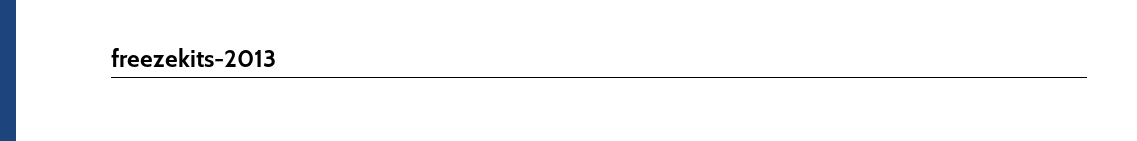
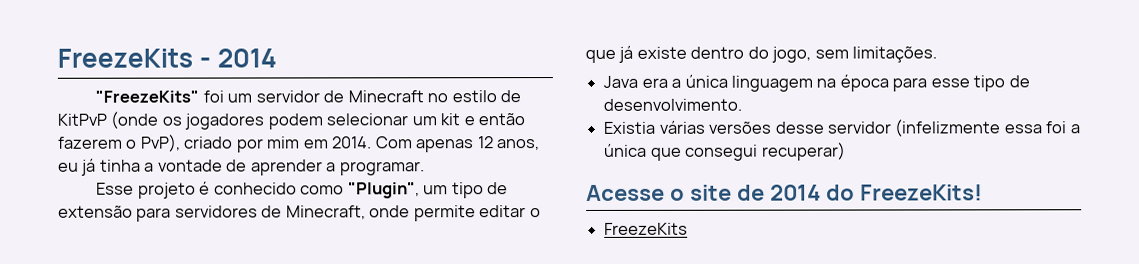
[111,48,276,67] freezekits-2013 -> [57,48,278,68] [95,90,522,103] [57,111,526,130] [58,134,541,153] [58,158,425,176] [96,181,509,199] [58,205,541,222] [585,45,938,63] [603,74,1030,92] [603,98,743,111] [603,119,1081,137] [604,142,846,161] [586,184,983,201] [604,222,689,235] FreezeKits - 2014 // "FreezeKits" foi um servidor de Minecraft no estilo de KitPvP (onde os jogadores podem selecionar um kit e então fazerem o PvP), criado por mim em 2014. Com apenas 12 anos, eu já tinha a vontade de aprender a programar. // Esse projeto é conhecido como "Plugin", um tipo de extensão para servidores de Minecraft, onde permite editar o que já existe dentro do jogo, sem limitações. // Java era a única linguagem na época para esse tipo de desenvolvimento. // Existia várias versões desse servidor (infelizmente essa foi a única que consegui recuperar) // Acesse o site de 2014 do FreezeKits! // FreezeKits

